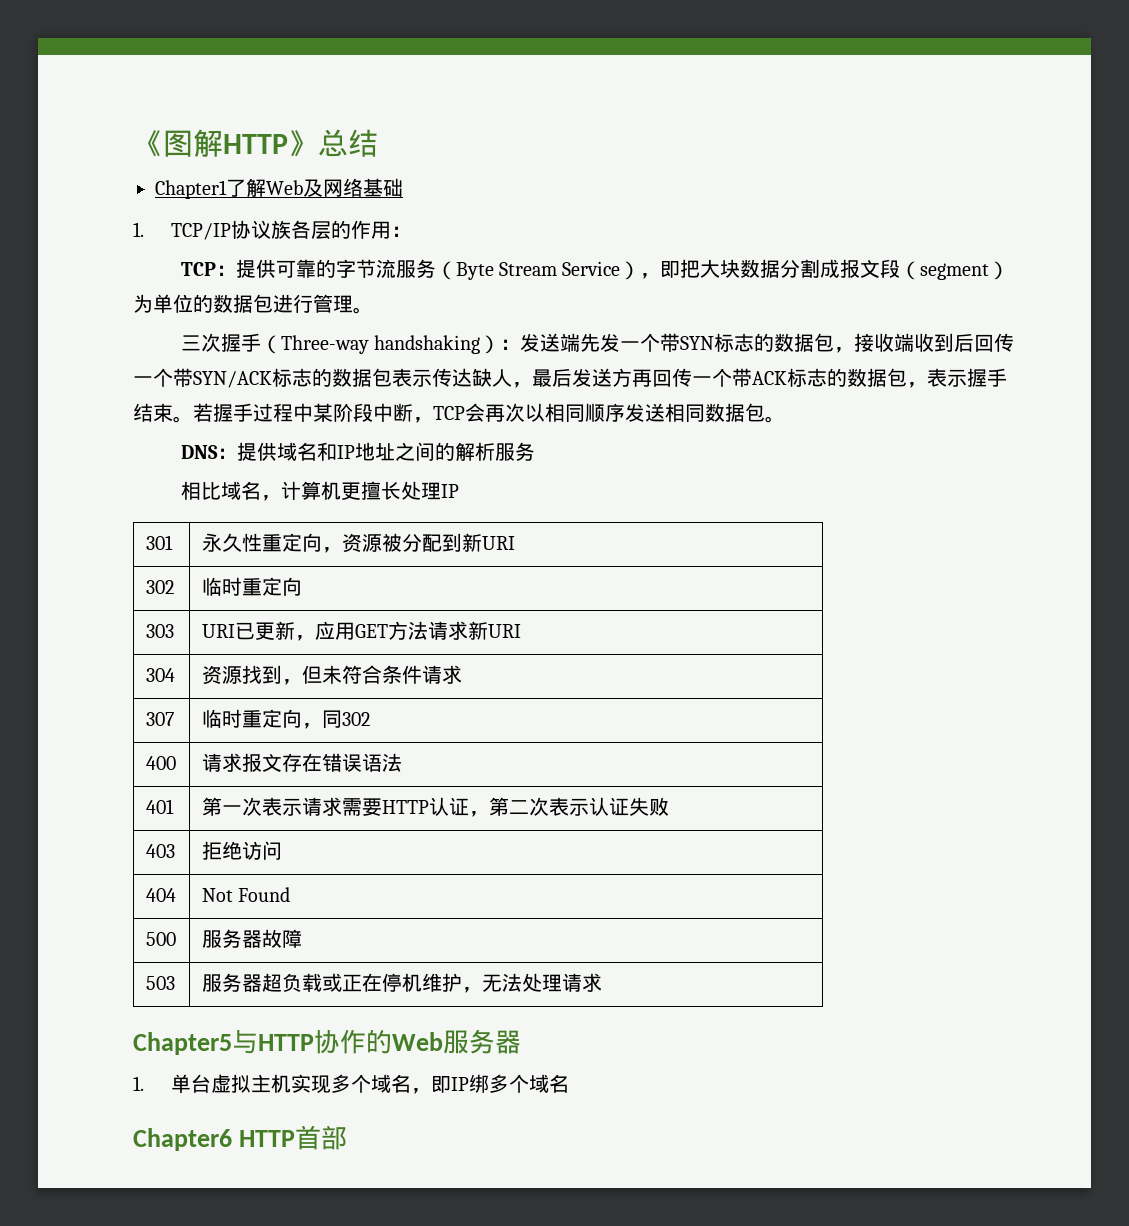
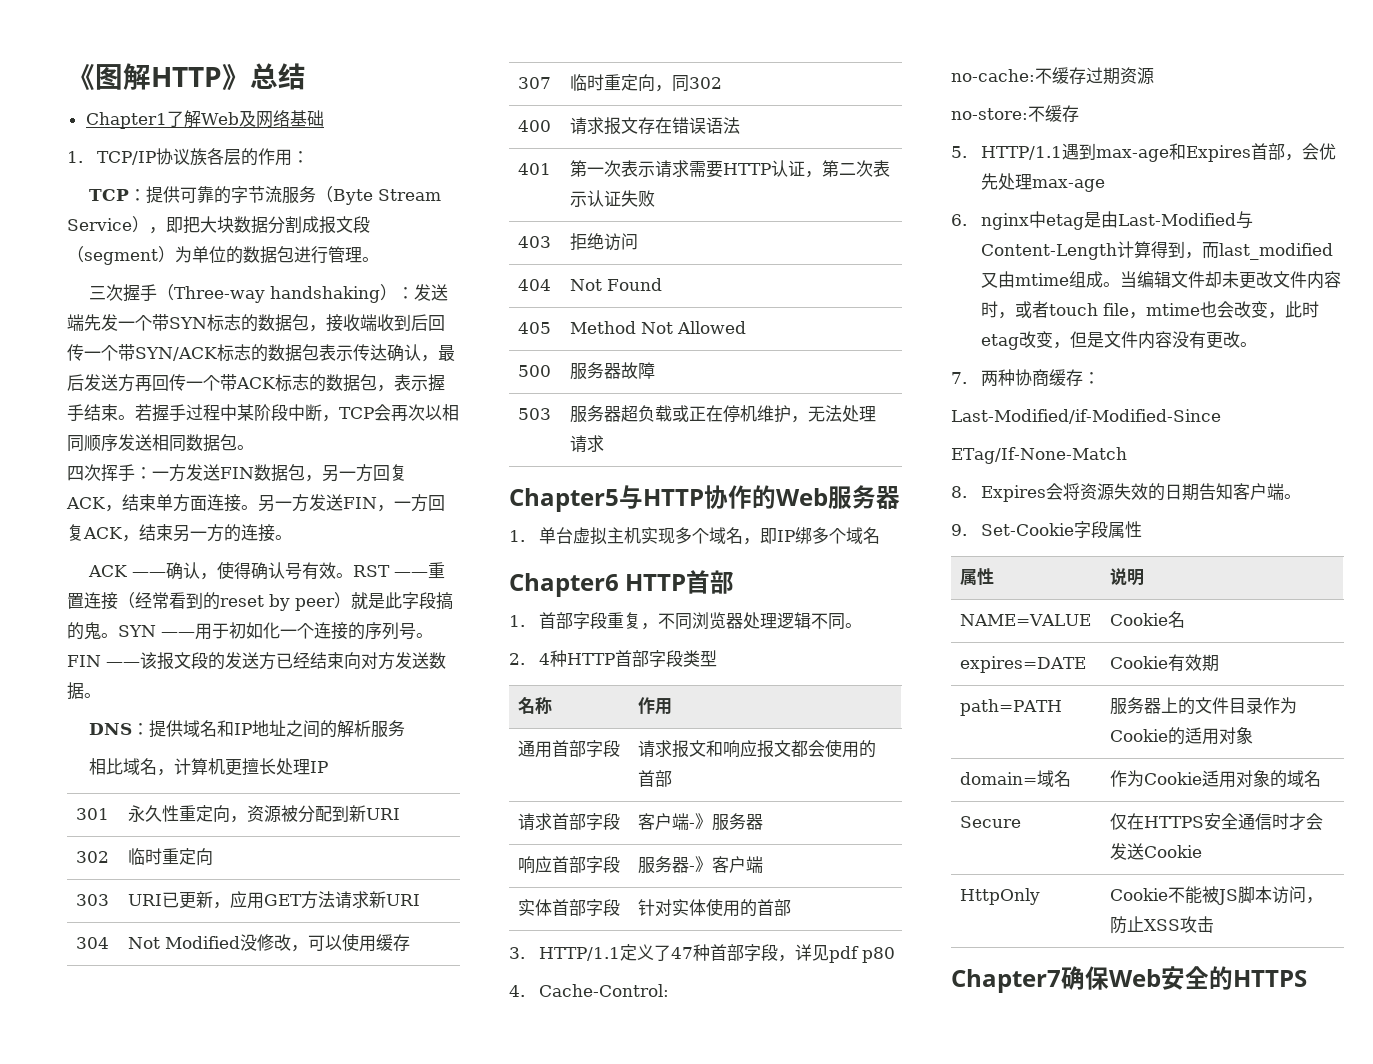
[472,368,512,387] 缺人 -> [387,344,421,362] 确认
(785, 419) none -> [67,464,407,482] [66,494,445,512] [67,524,292,542] [88,561,446,580] [67,592,453,611] [67,622,433,640] [67,652,446,670] [67,682,101,700] // 四次挥手：一方发送FIN数据包，另一方回复ACK，结束单方面连接。另一方发送FIN，一方回复ACK，结束另一方的连接。 // ACK ——确认，使得确认号有效。RST ——重置连接（经常看到的reset by peer）就是此字段搞的鬼。SYN ——用于初如化一个连接的序列号。FIN ——该报文段的发送方已经结束向对方发送数据。
[201,665,462,685] 资源找到，但未符合条件请求 -> [128,933,411,952] Not Modified没修改，可以使用缓存
(291, 894) none -> [518,322,552,334] [570,321,747,334] // 405 | Method Not Allowed
(348, 1137) none -> [509,612,863,630] [509,650,718,667] [518,697,553,715] [638,697,673,715] [518,740,621,758] [638,739,877,758] [638,770,673,787] [518,813,621,831] [638,813,764,831] [518,856,621,874] [638,856,764,874] [518,899,621,916] [638,898,792,917] [509,944,896,963] [509,984,670,997] [951,67,1154,85] [951,105,1079,122] [951,143,1337,162] [981,173,1106,192] [951,211,1254,230] [981,241,1334,260] [981,271,1342,289] [981,301,1320,319] [981,331,1258,350] [951,369,1101,386] [951,409,1221,424] [951,447,1127,464] [951,483,1302,502] [951,521,1143,538] [960,568,995,585] [1110,568,1145,586] [960,614,1092,626] [1110,611,1186,628] [960,656,1087,673] [1110,654,1220,672] [960,699,1063,716] [1110,697,1298,715] [1110,727,1254,745] [960,770,1072,787] [1110,770,1322,788] [960,816,1022,828] [1110,813,1324,830] [1110,843,1203,860] [960,888,1041,905] [1110,886,1324,905] [1110,916,1215,934] [951,966,1307,993] // 1.首部字段重复，不同浏览器处理逻辑不同。 // 2. 4种HTTP首部字段类型 // 名称 | 作用 // 通用首部字段 | 请求报文和响应报文都会使用的首部 // 请求首部字段 | 客户端-》服务器 // 响应首部字段 | 服务器-》客户端 // 实体首部字段 | 针对实体使用的首部 // 3. HTTP/1.1定义了47种首部字段，详见pdf p80 // 4. Cache-Control: // no-cache:不缓存过期资源 // no-store:不缓存 // 5. HTTP/1.1遇到max-age和Expires首部，会优先处理max-age // 6. nginx中etag是由Last-Modified与Content-Length计算得到，而last_modified又由mtime组成。当编辑文件却未更改文件内容时，或者touch file，mtime也会改变，此时etag改变，但是文件内容没有更改。 // 7.两种协商缓存： // Last-Modified/if-Modified-Since // ETag/If-None-Match // 8. Expires会将资源失效的日期告知客户端。 // 9. Set-Cookie字段属性 // 属性 | 说明 // NAME=VALUE | Cookie名 // expires=DATE | Cookie有效期 // path=PATH | 服务器上的文件目录作为Cookie的适用对象 // domain=域名 | 作为Cookie适用对象的域名 // Secure | 仅在HTTPS安全通信时才会发送Cookie // HttpOnly | Cookie不能被JS脚本访问，防止XSS攻击 // Chapter7确保Web安全的HTTPS

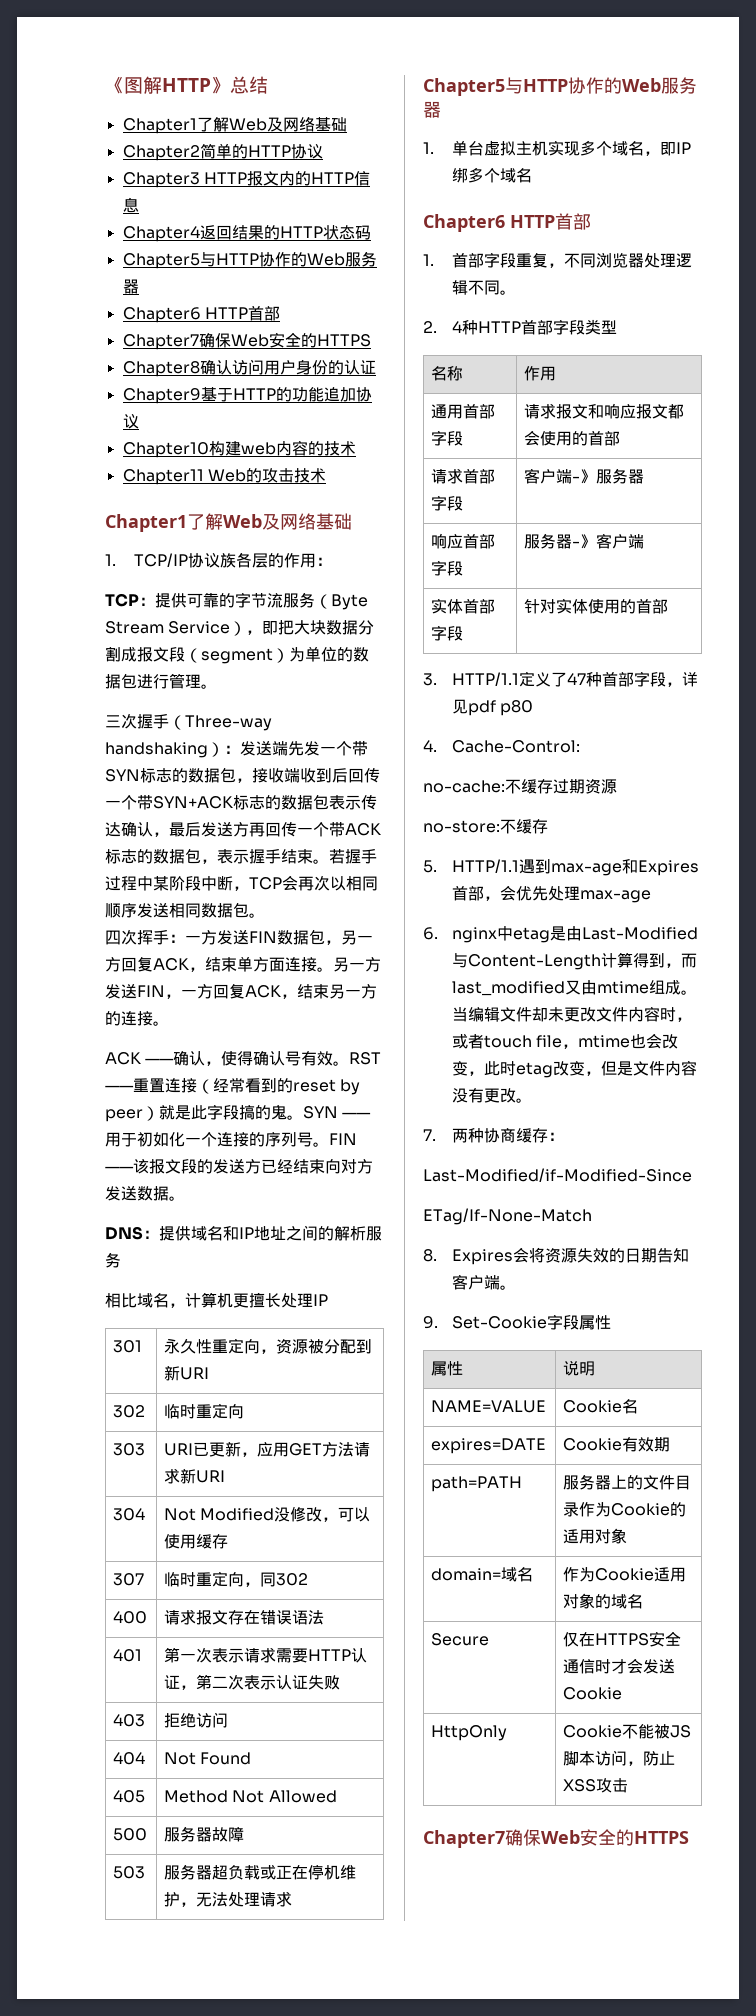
(324, 118) none -> [122,143,323,161] [122,171,370,188] [122,197,139,213] [122,225,371,242] [122,251,377,269] [122,279,139,294] [122,306,280,323] [122,332,371,350] [122,359,376,377] [122,387,372,404] [122,414,139,429] [122,440,356,458] [122,468,326,485] [105,513,352,532] // Chapter2简单的HTTP协议 // Chapter3 HTTP报文内的HTTP信息 // Chapter4返回结果的HTTP状态码 // Chapter5与HTTP协作的Web服务器 // Chapter6 HTTP首部 // Chapter7确保Web安全的HTTPS // Chapter8确认访问用户身份的认证 // Chapter9基于HTTP的功能追加协议 // Chapter10构建web内容的技术 // Chapter11 Web的攻击技术 // Chapter1了解Web及网络基础
[135,347,217,361] SYN/ACK -> [153,796,233,809] SYN+ACK

